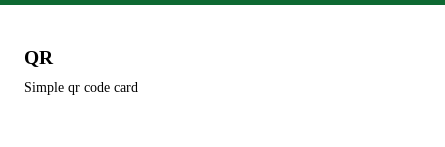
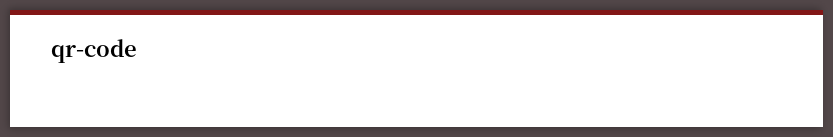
[24,51,54,67] [24,82,138,95] QR // Simple qr code card -> [51,39,137,63] qr-code

